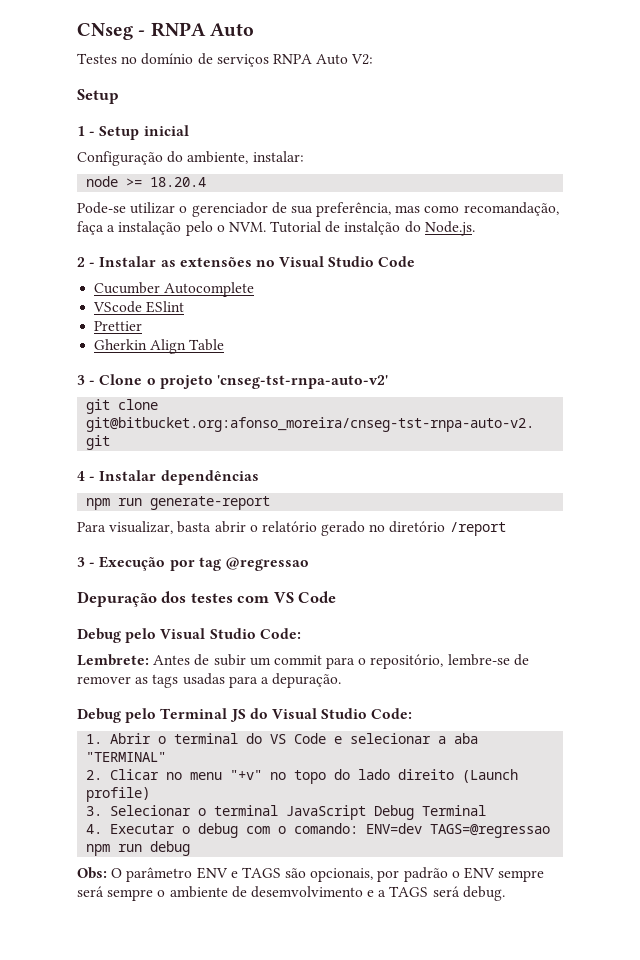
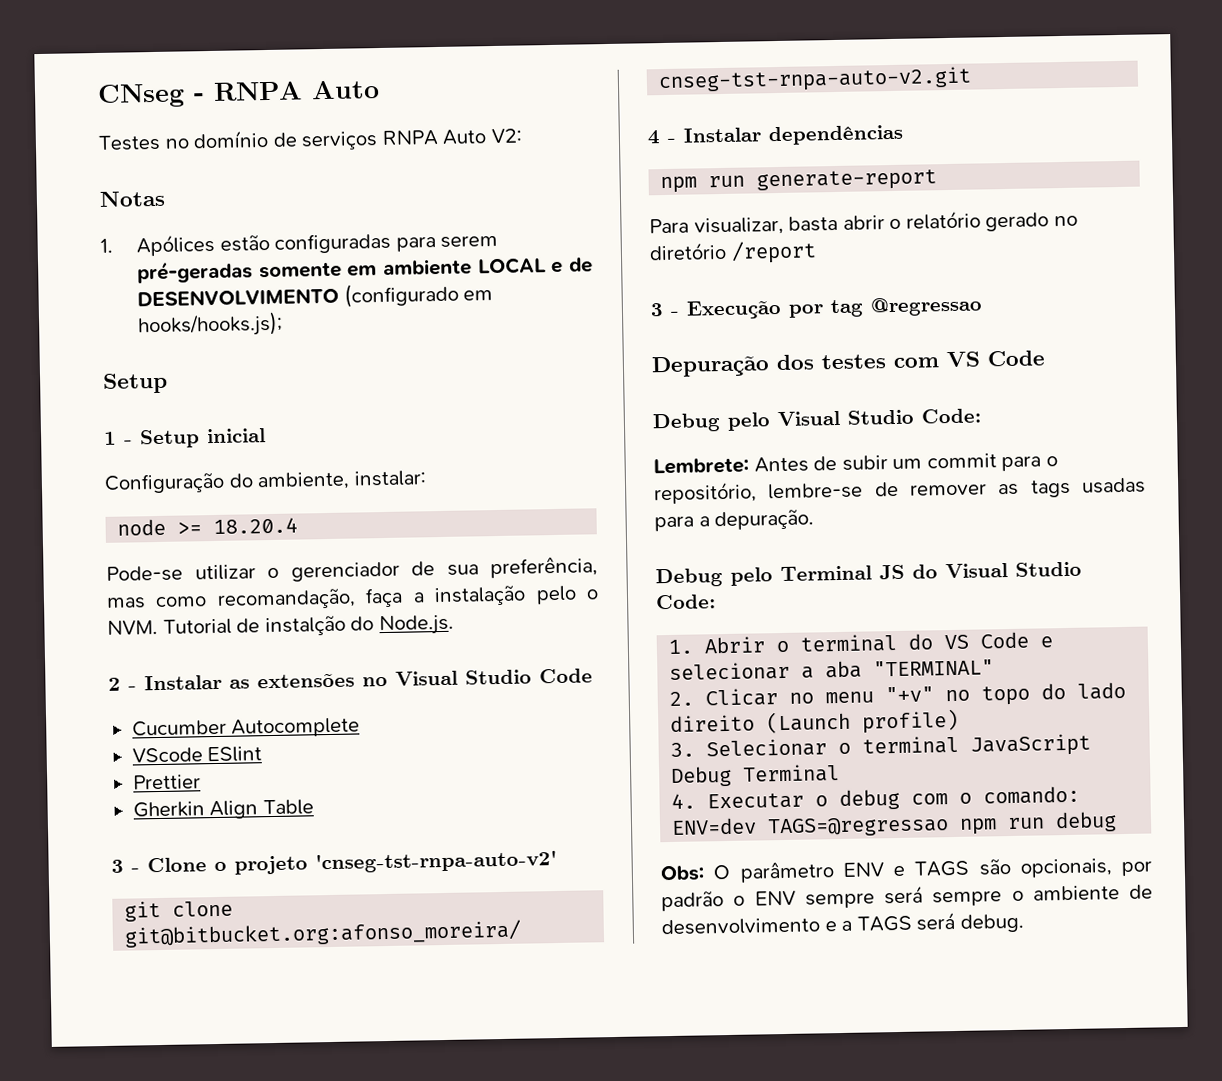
(374, 59) none -> [99,190,166,207] [100,232,499,257] [137,257,593,284] [137,282,494,308] [137,311,284,338] // Notas // 1. Apólices estão configuradas para serem pré-geradas somente em ambiente LOCAL e de DESENVOLVIMENTO (configurado em hooks/hooks.js);
[250,886,363,898] desemvolvimento -> [661,917,820,936] desenvolvimento

